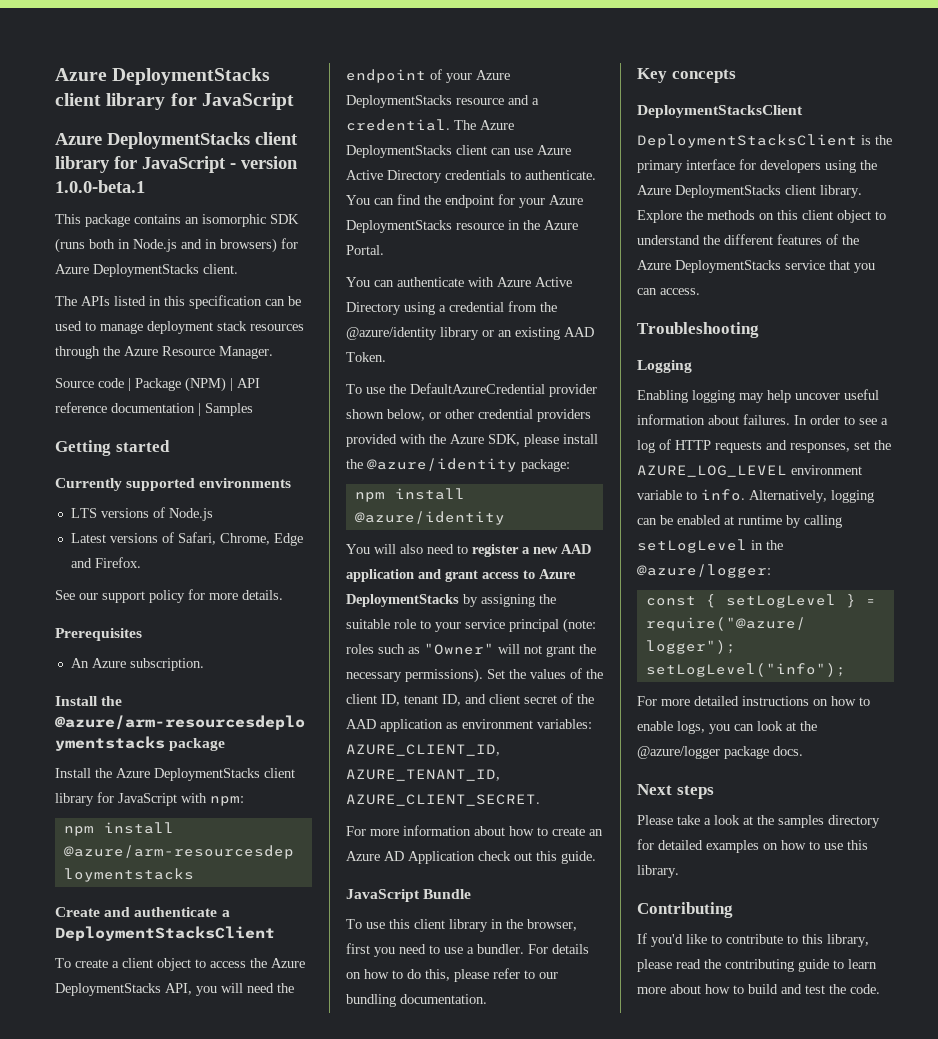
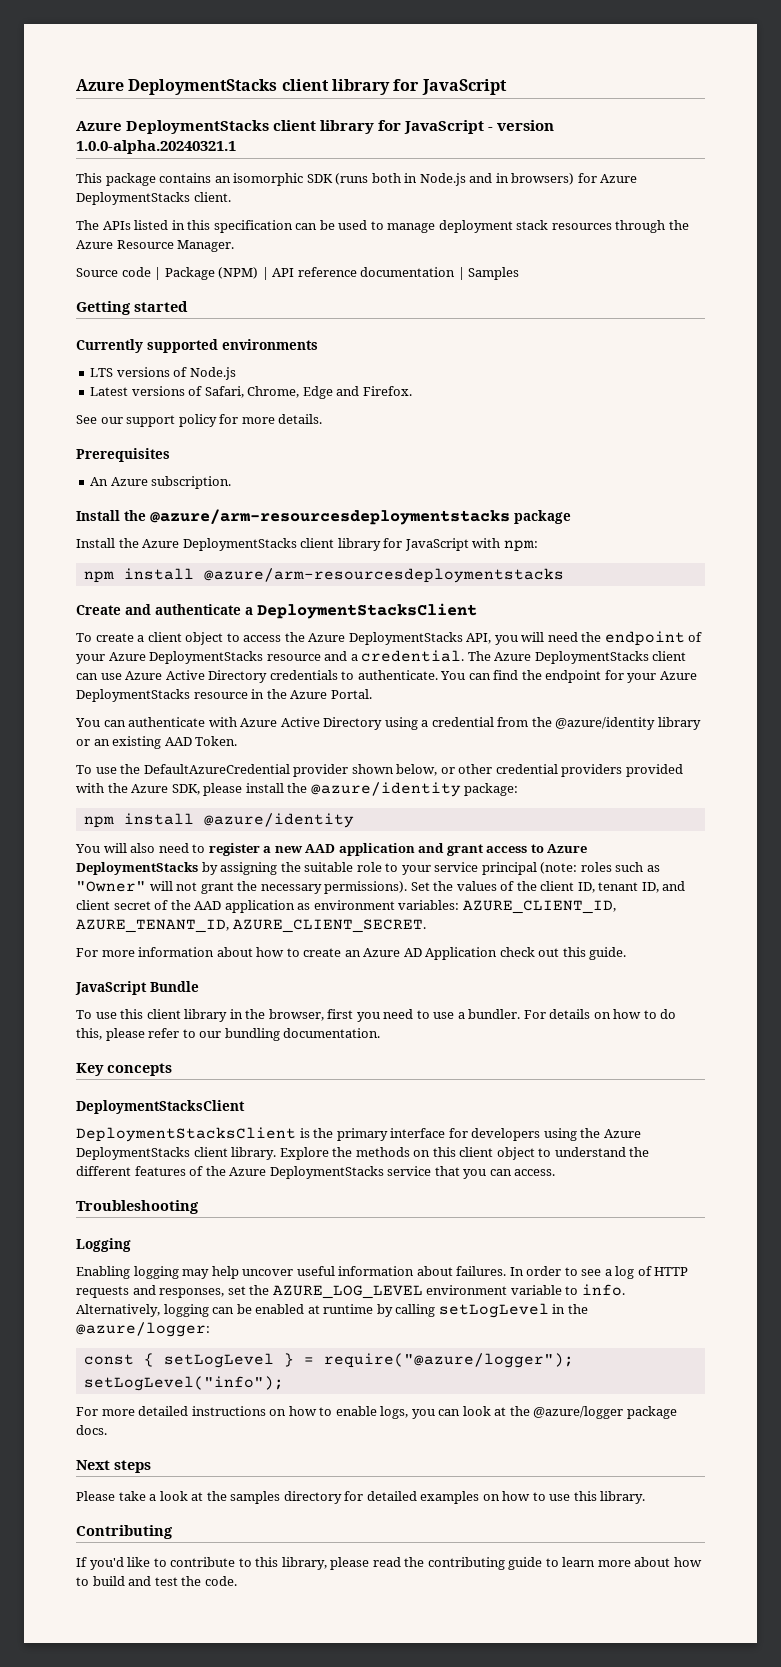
[55,180,145,193] 1.0.0-beta.1 -> [76,140,236,154] 1.0.0-alpha.20240321.1

